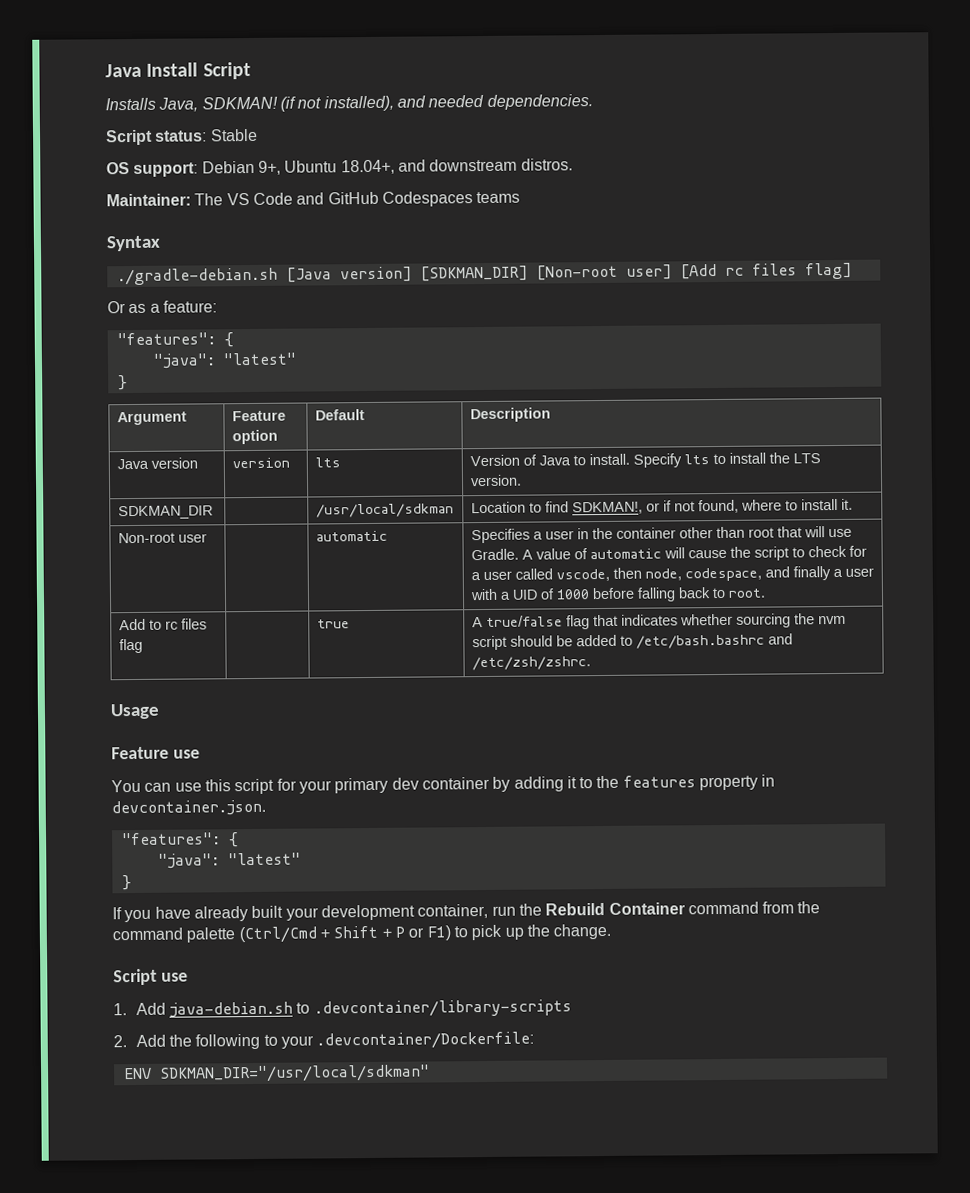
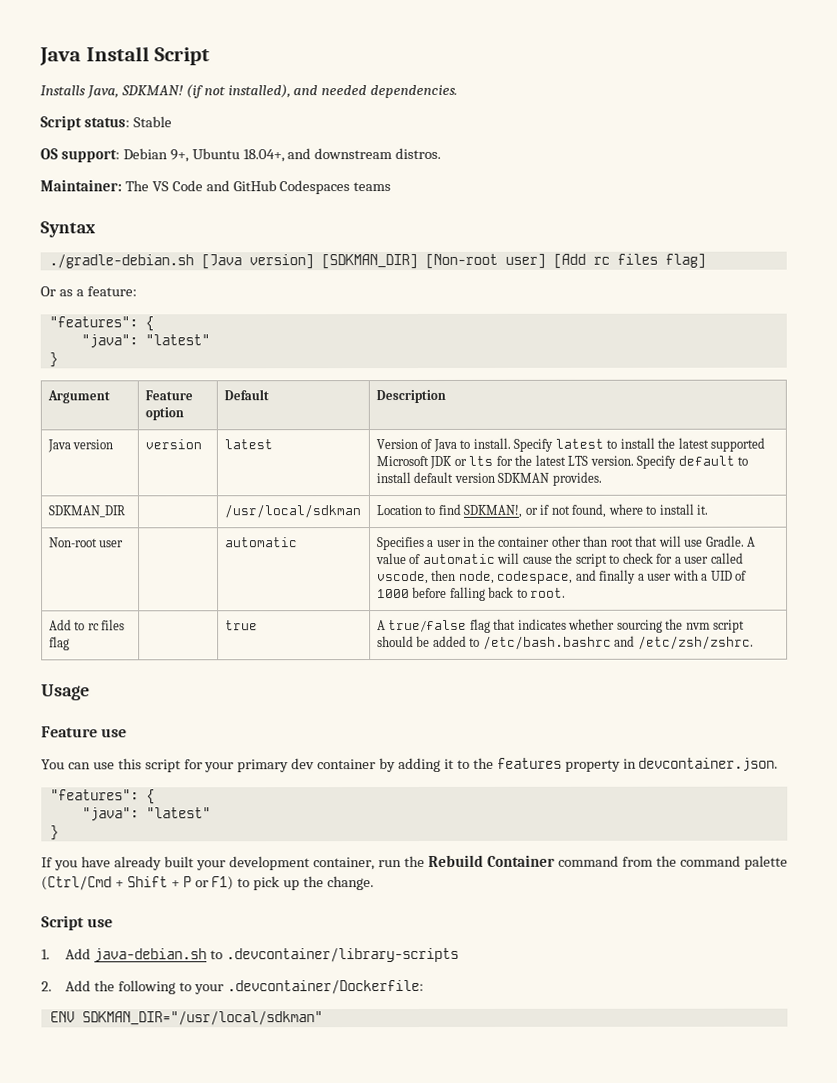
[314,457,341,468] lts -> [223,439,273,450] latest
[683,454,710,465] lts -> [554,438,604,449] latest
[792,453,821,464] [469,474,522,487] LTS version. -> [677,437,766,452] [375,454,749,469] [375,471,602,486] latest supported Microsoft JDK or lts for the latest LTS version. Specify default to install default version SDKMAN provides.

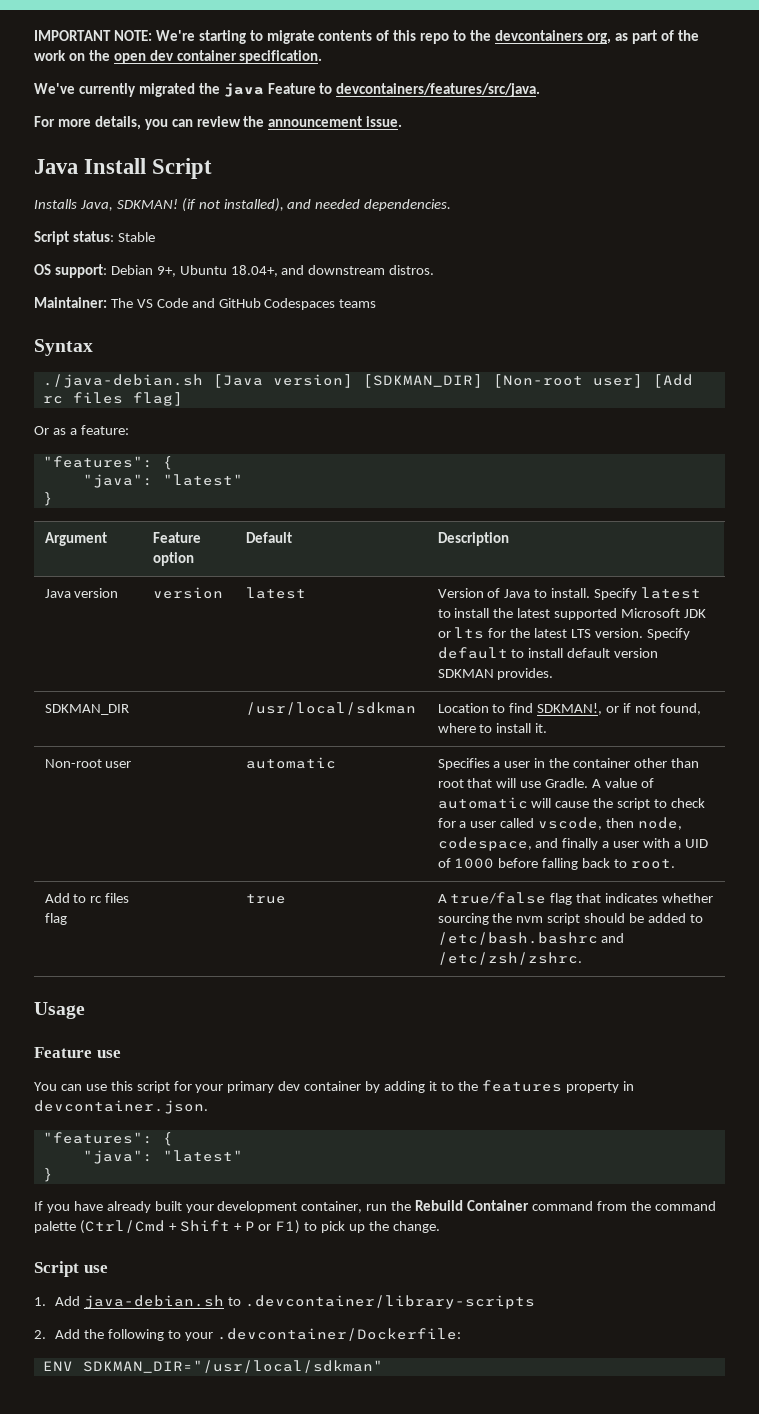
(39, 56) none -> [34,30,699,44] [34,50,323,64] [34,83,541,97] [34,116,403,130] IMPORTANT NOTE: We're starting to migrate contents of this repo to the devcontainers org, as part of the work on the open dev container specification. // We've currently migrated the java Feature to devcontainers/features/src/java. // For more details, you can review the announcement issue. //
[48,254,194,269] ./gradle-debian.sh -> [42,374,203,388] ./java-debian.sh

